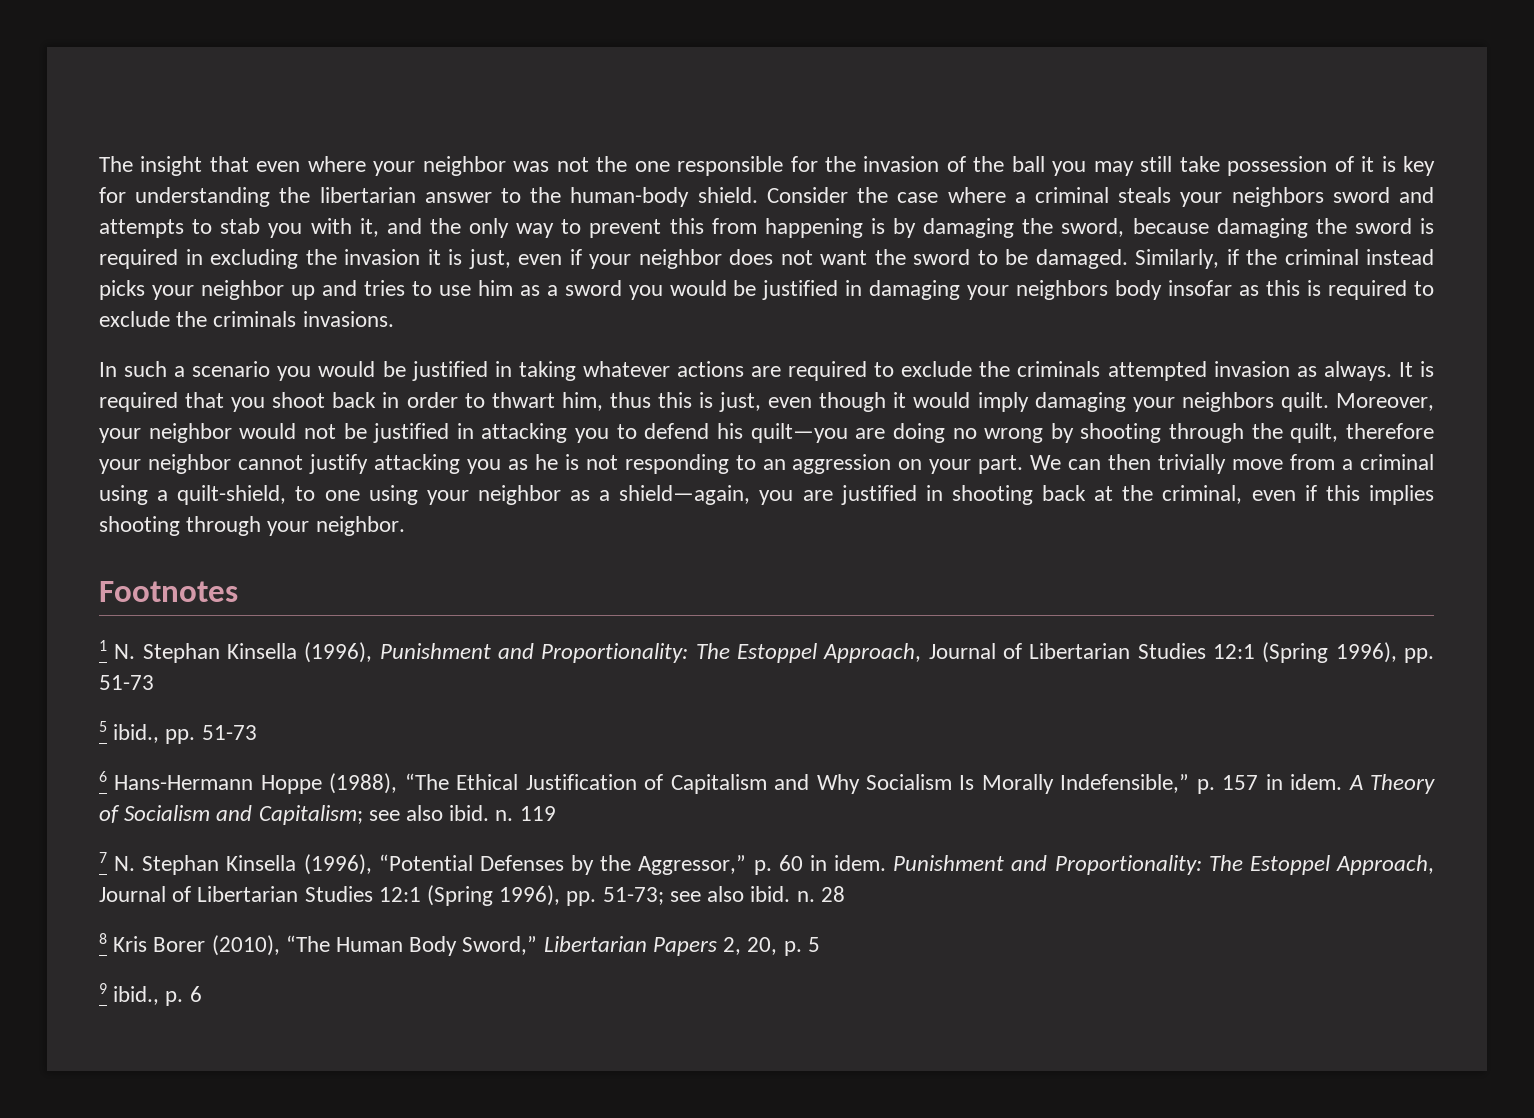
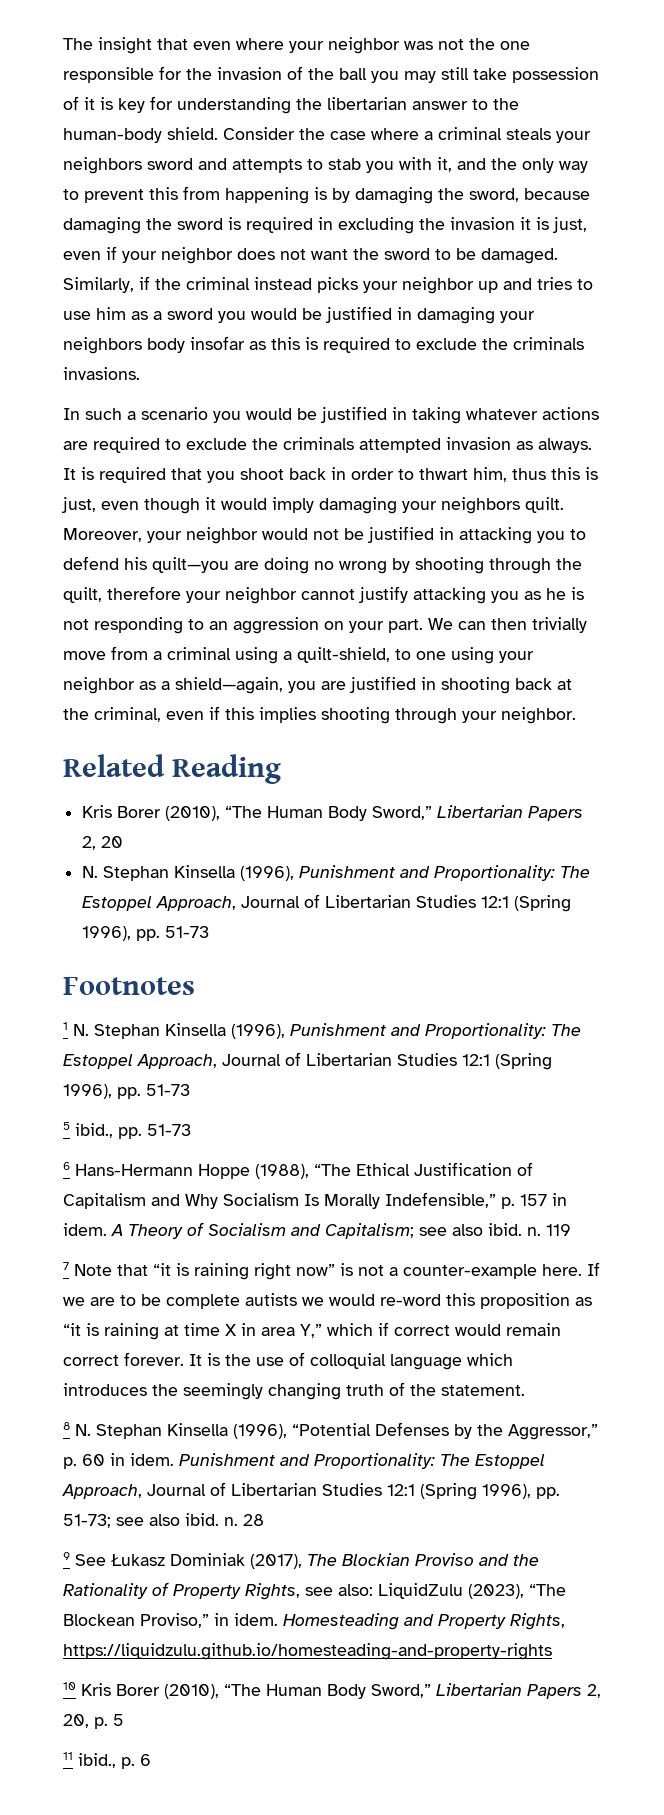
(405, 526) none -> [63,754,282,784] [82,805,584,821] [82,836,124,850] [82,865,591,881] [82,894,572,912] [82,926,210,941] // Related Reading // Kris Borer (2010), “The Human Body Sword,” Libertarian Papers 2, 20 // N. Stephan Kinsella (1996), Punishment and Proportionality: The Estoppel Approach, Journal of Libertarian Studies 12:1 (Spring 1996), pp. 51-73
(107, 857) none -> [74,1262,600,1280] [63,1293,592,1309] [63,1322,561,1340] [63,1352,513,1370] [63,1382,525,1400] [63,1422,70,1430] Note that “it is raining right now” is not a counter-example here. If we are to be complete autists we would re-word this proposition as “it is raining at time X in area Y,” which if correct would remain correct forever. It is the use of colloquial language which introduces the seemingly changing truth of the statement. // 8
[99,933,107,944] 8 -> [63,1552,539,1569] [63,1582,566,1600] [63,1613,565,1630] [63,1643,552,1660] [63,1682,76,1690] 9 See Łukasz Dominiak (2017), The Blockian Proviso and the Rationality of Property Rights, see also: LiquidZulu (2023), “The Blockean Proviso,” in idem. Homesteading and Property Rights, https://liquidzulu.github.io/homesteading-and-property-rights // 10
[99,983,107,994] 9 -> [63,1752,73,1760] 11

